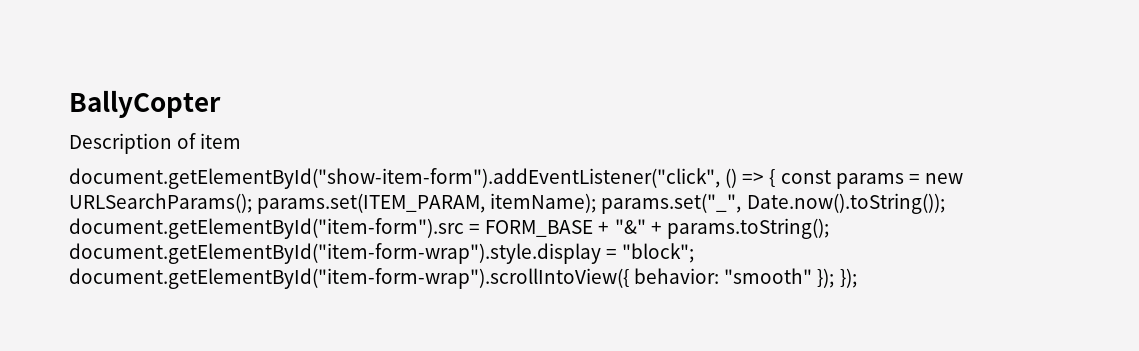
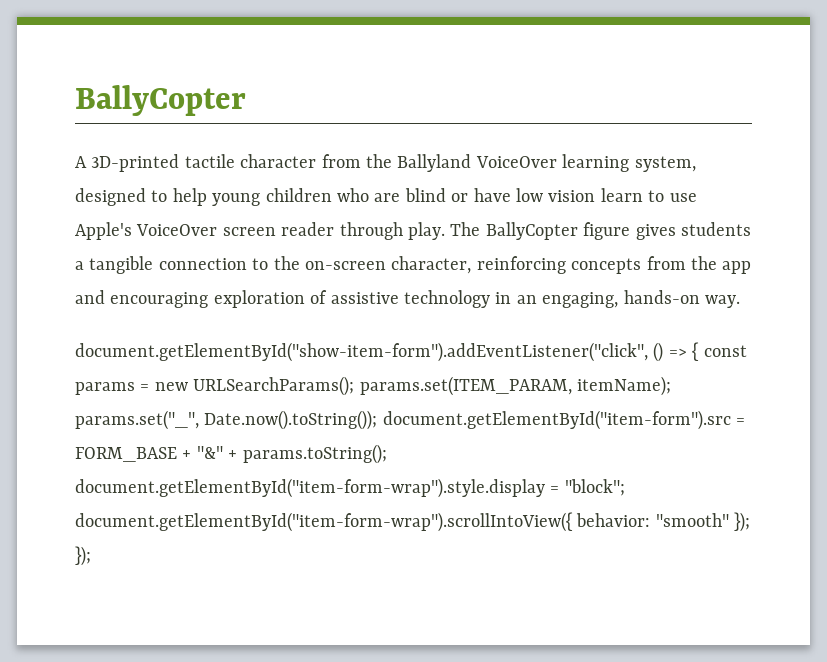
[69,133,242,154] Description of item -> [75,154,696,172] [75,188,697,206] [75,222,751,240] [75,256,752,274] [75,290,740,308] A 3D-printed tactile character from the Ballyland VoiceOver learning system, designed to help young children who are blind or have low vision learn to use Apple's VoiceOver screen reader through play. The BallyCopter figure gives students a tangible connection to the on-screen character, reinforcing concepts from the app and encouraging exploration of assistive technology in an engaging, hands-on way.

